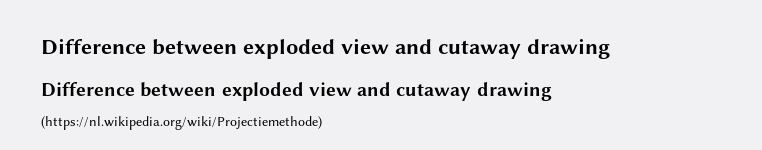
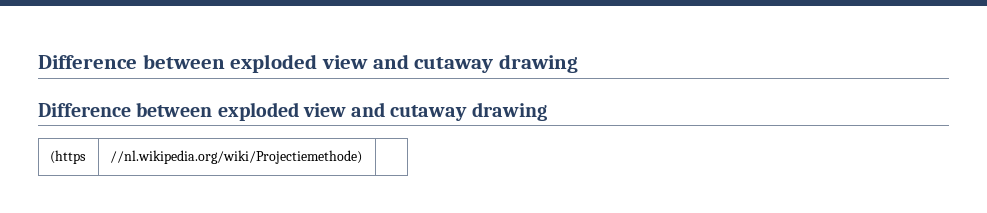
[41,116,322,130] // (https://nl.wikipedia.org/wiki/Projectiemethode) -> [50,150,87,164] [110,150,363,164] // (https | //nl.wikipedia.org/wiki/Projectiemethode) |

